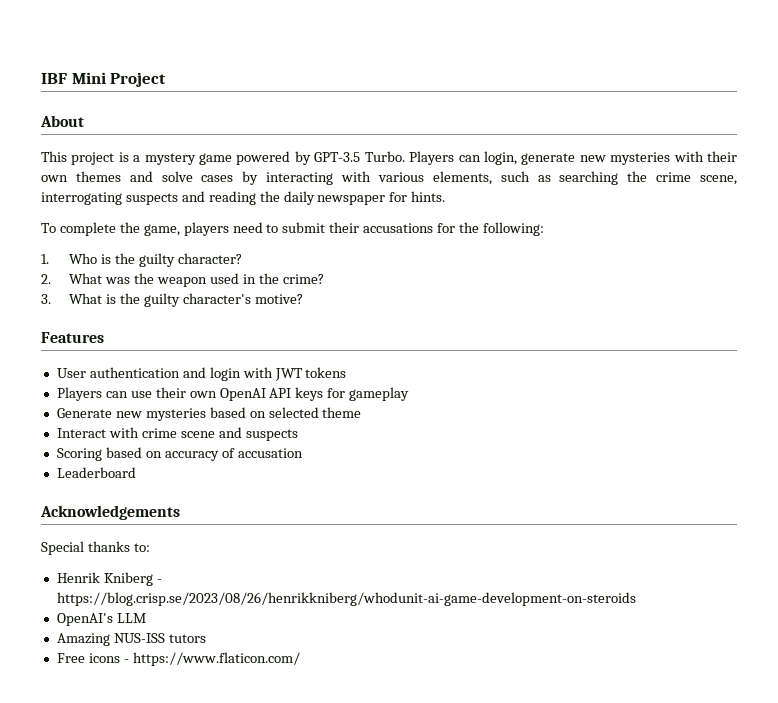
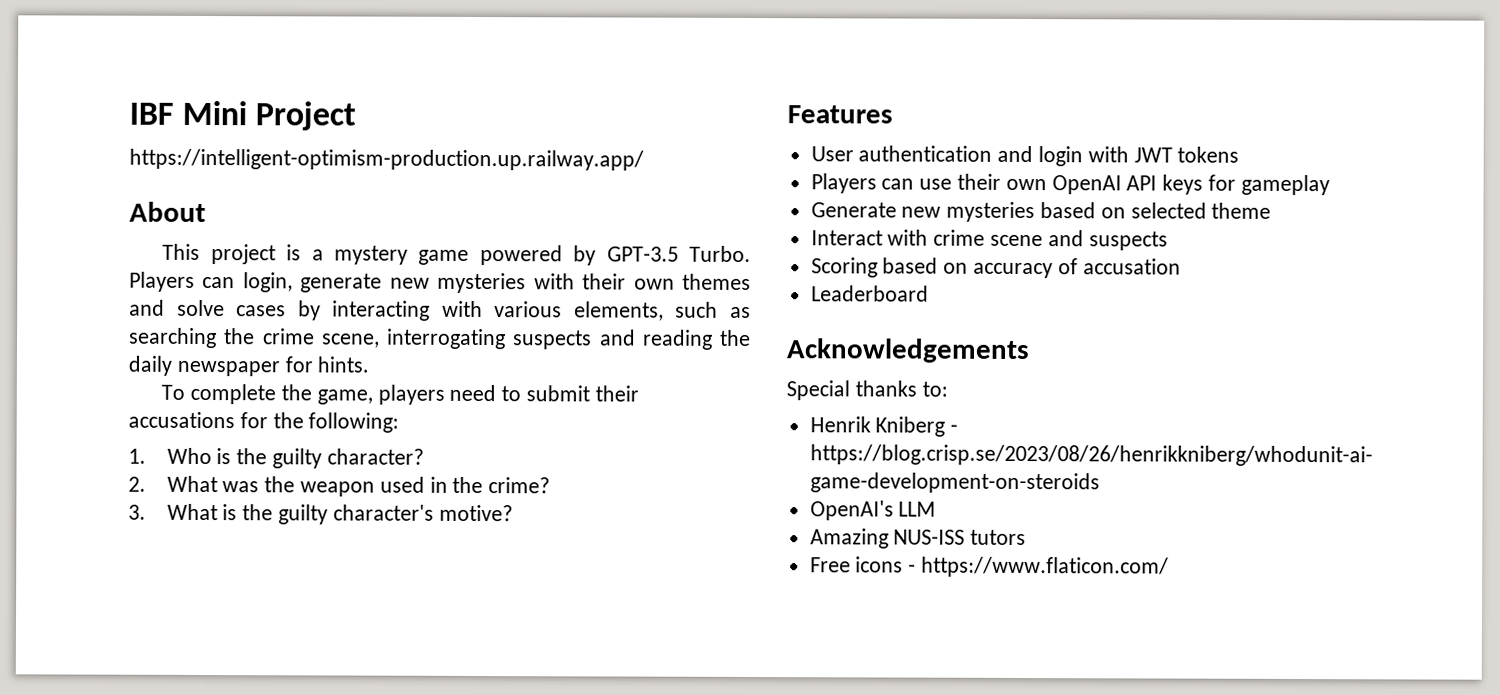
(167, 79) none -> [129,148,644,171] // https://intelligent-optimism-production.up.railway.app/

